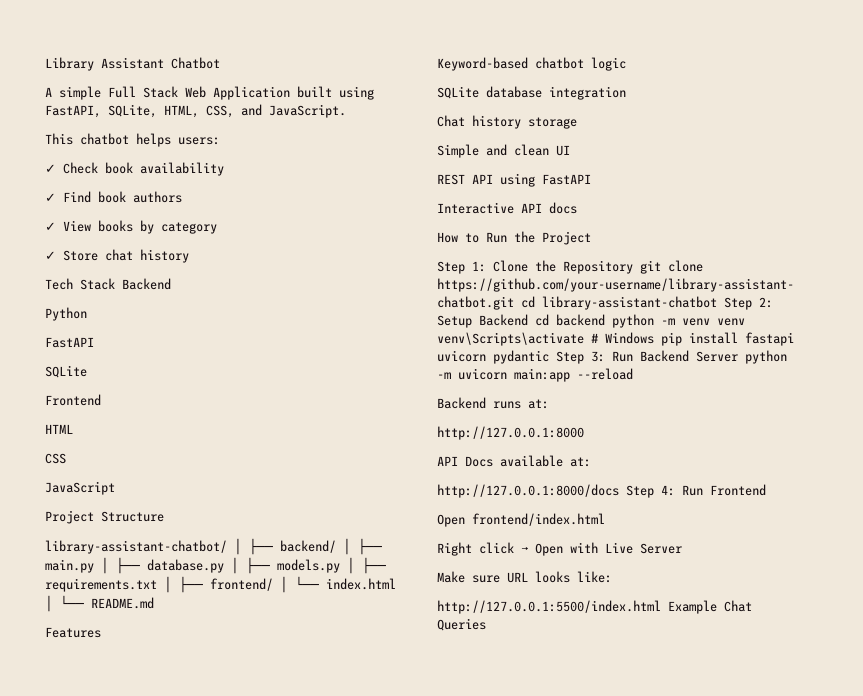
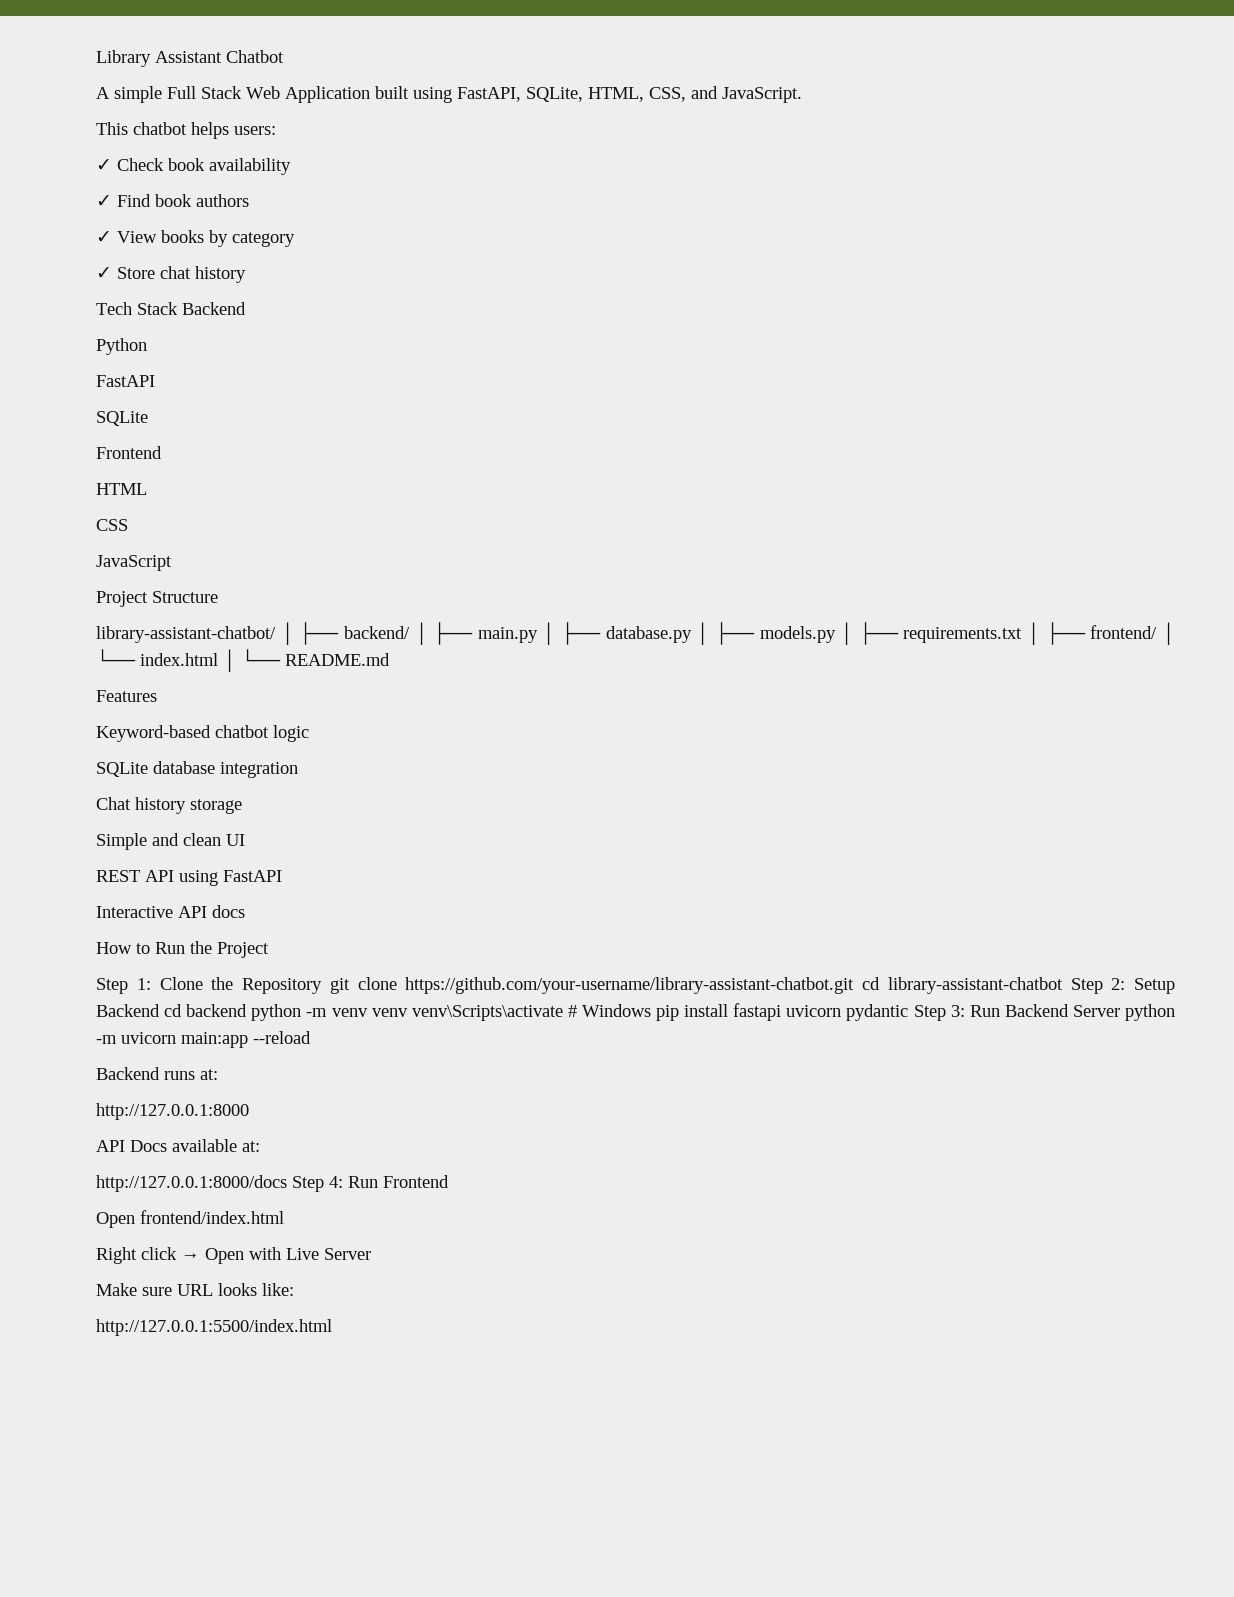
[668,600,752,614] [437,618,486,631] Example Chat Queries -> (332, 1327) none

